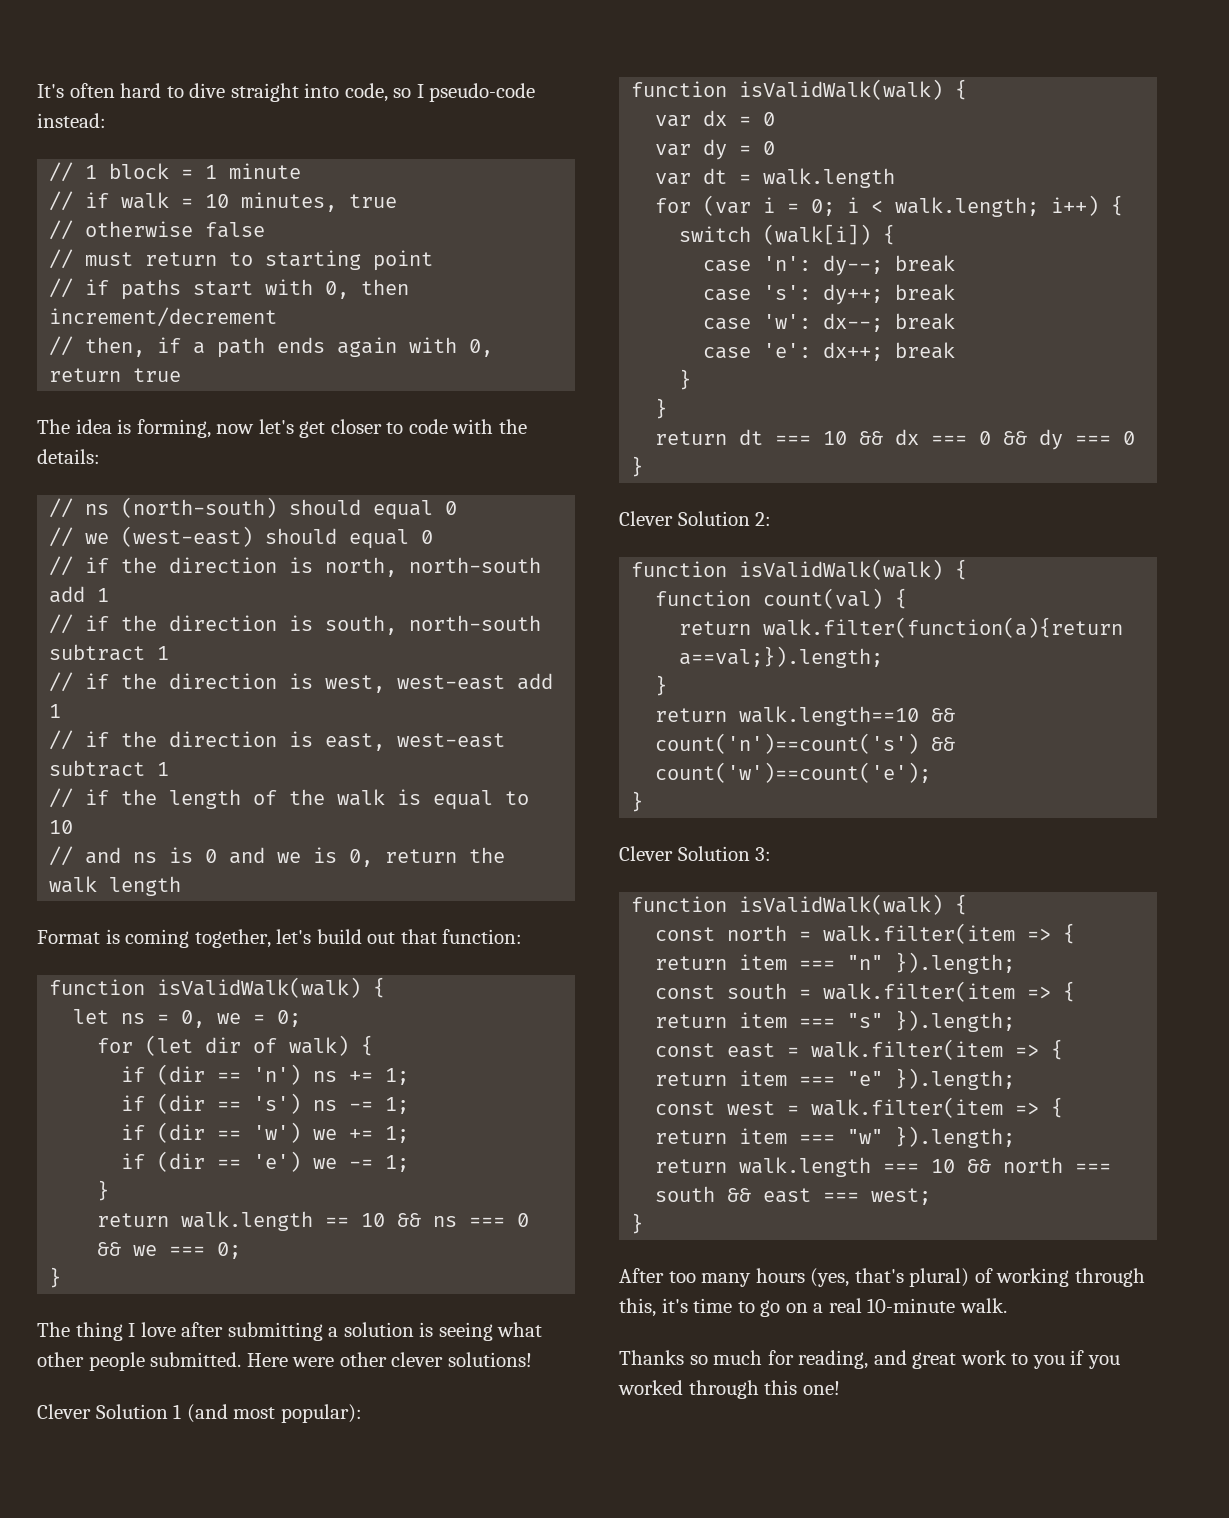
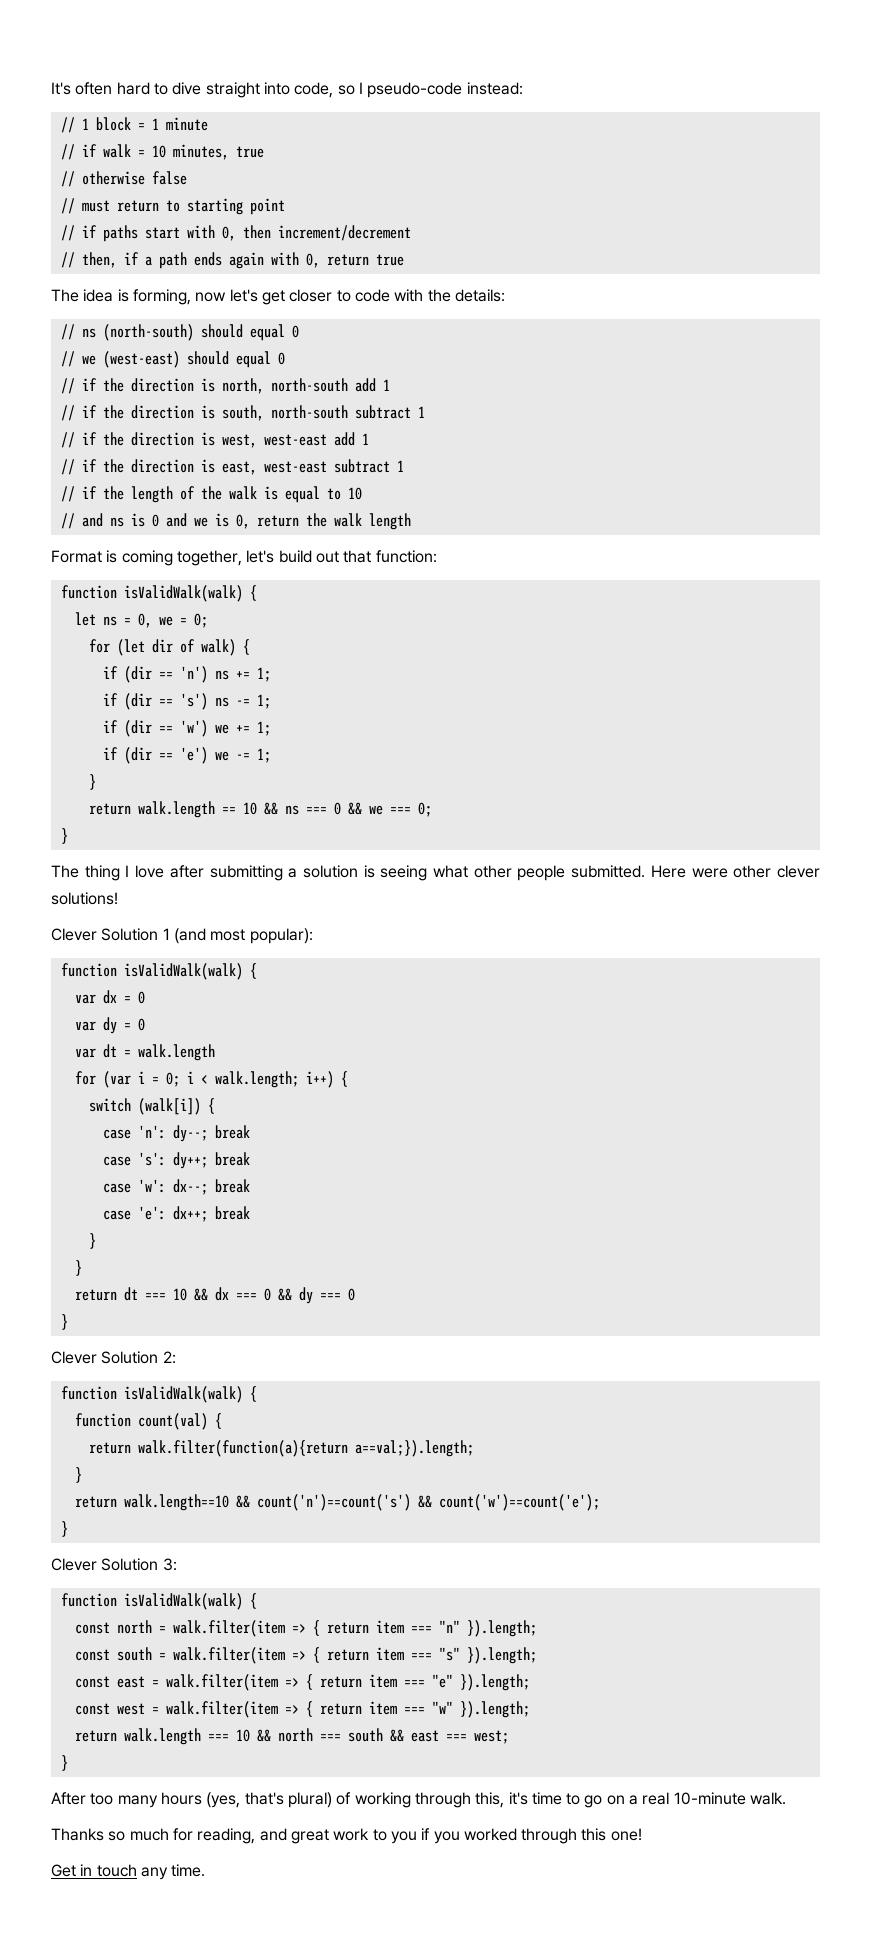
(840, 1388) none -> [51,1864,206,1880] // Get in touch any time.

